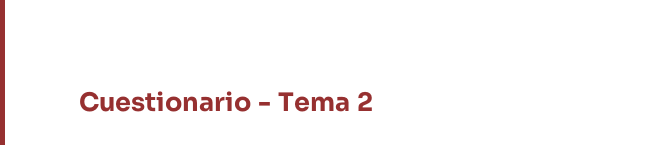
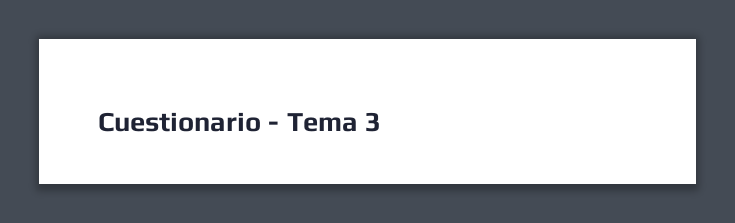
[356,91,373,111] 2 -> [365,112,382,132] 3

